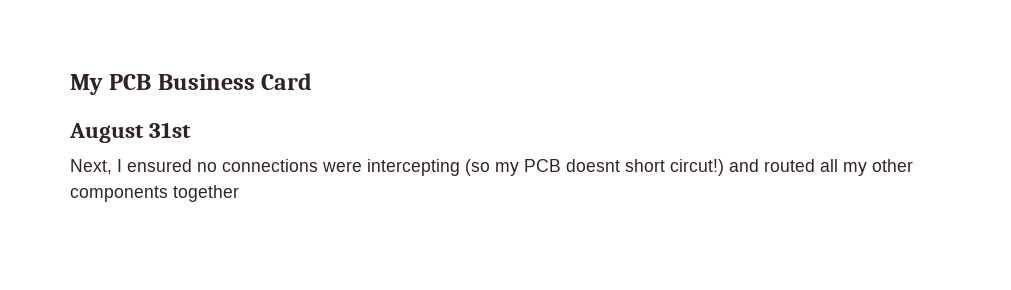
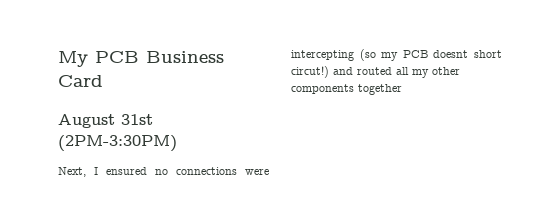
(192, 130) none -> [58,135,177,152] (2PM-3:30PM)

